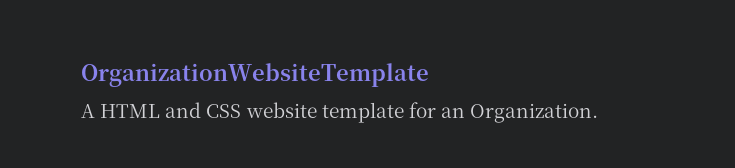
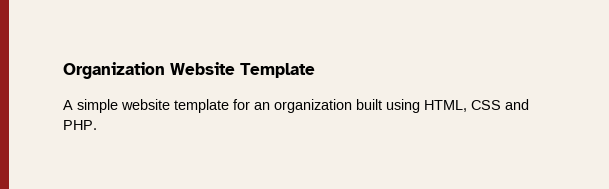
[81,63,429,87] [81,102,599,123] OrganizationWebsiteTemplate // A HTML and CSS website template for an Organization. -> [63,62,315,79] [63,99,529,113] [63,120,97,130] Organization Website Template // A simple website template for an organization built using HTML, CSS and PHP.

